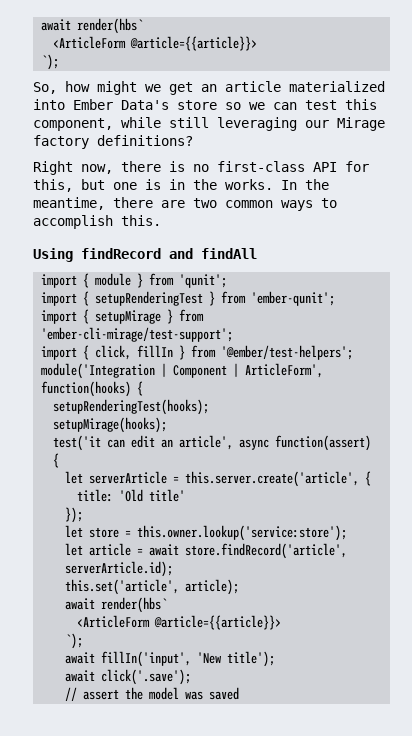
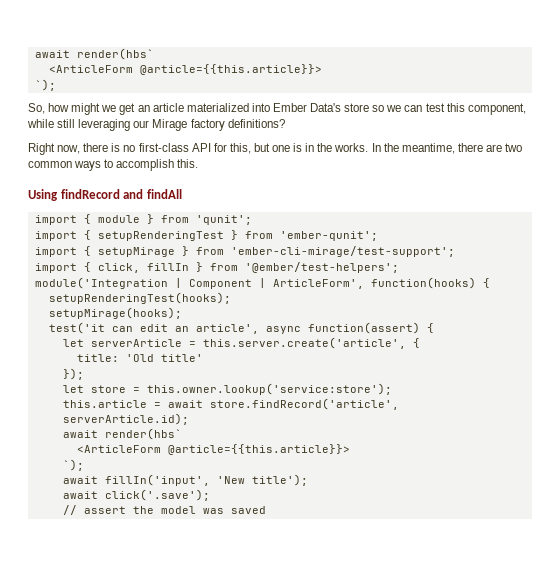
[41,18,144,34] [53,36,258,51] await render(hbs` // <ArticleForm @article={{article}}> -> [34,48,154,60] [48,64,322,75] await render(hbs` // <ArticleForm @article={{this.article}}>
[65,543,132,556] let article -> [62,400,147,408] this.article
[65,579,240,595] [65,597,168,613] [77,615,282,630] // this.set('article', article); // await render(hbs` // <ArticleForm @article={{article}}> -> [62,428,182,440] [76,444,350,455] // await render(hbs` // <ArticleForm @article={{this.article}}>

